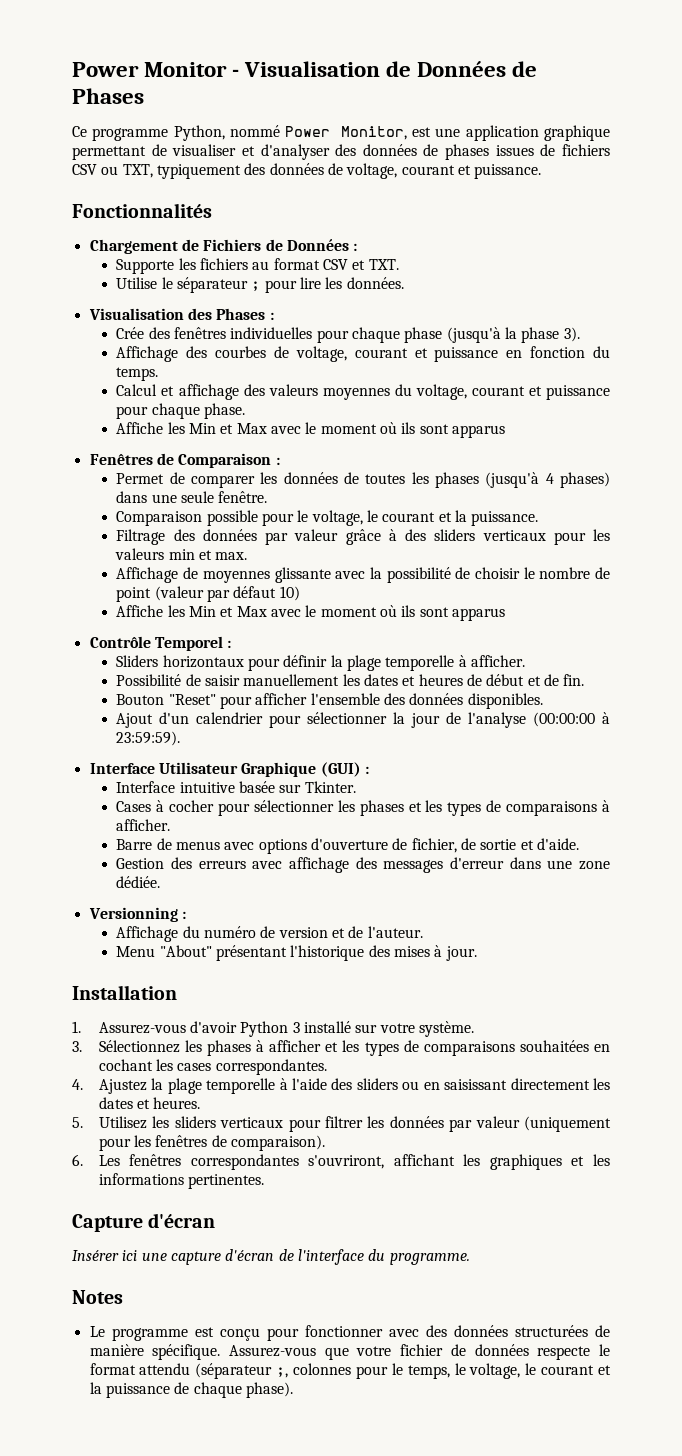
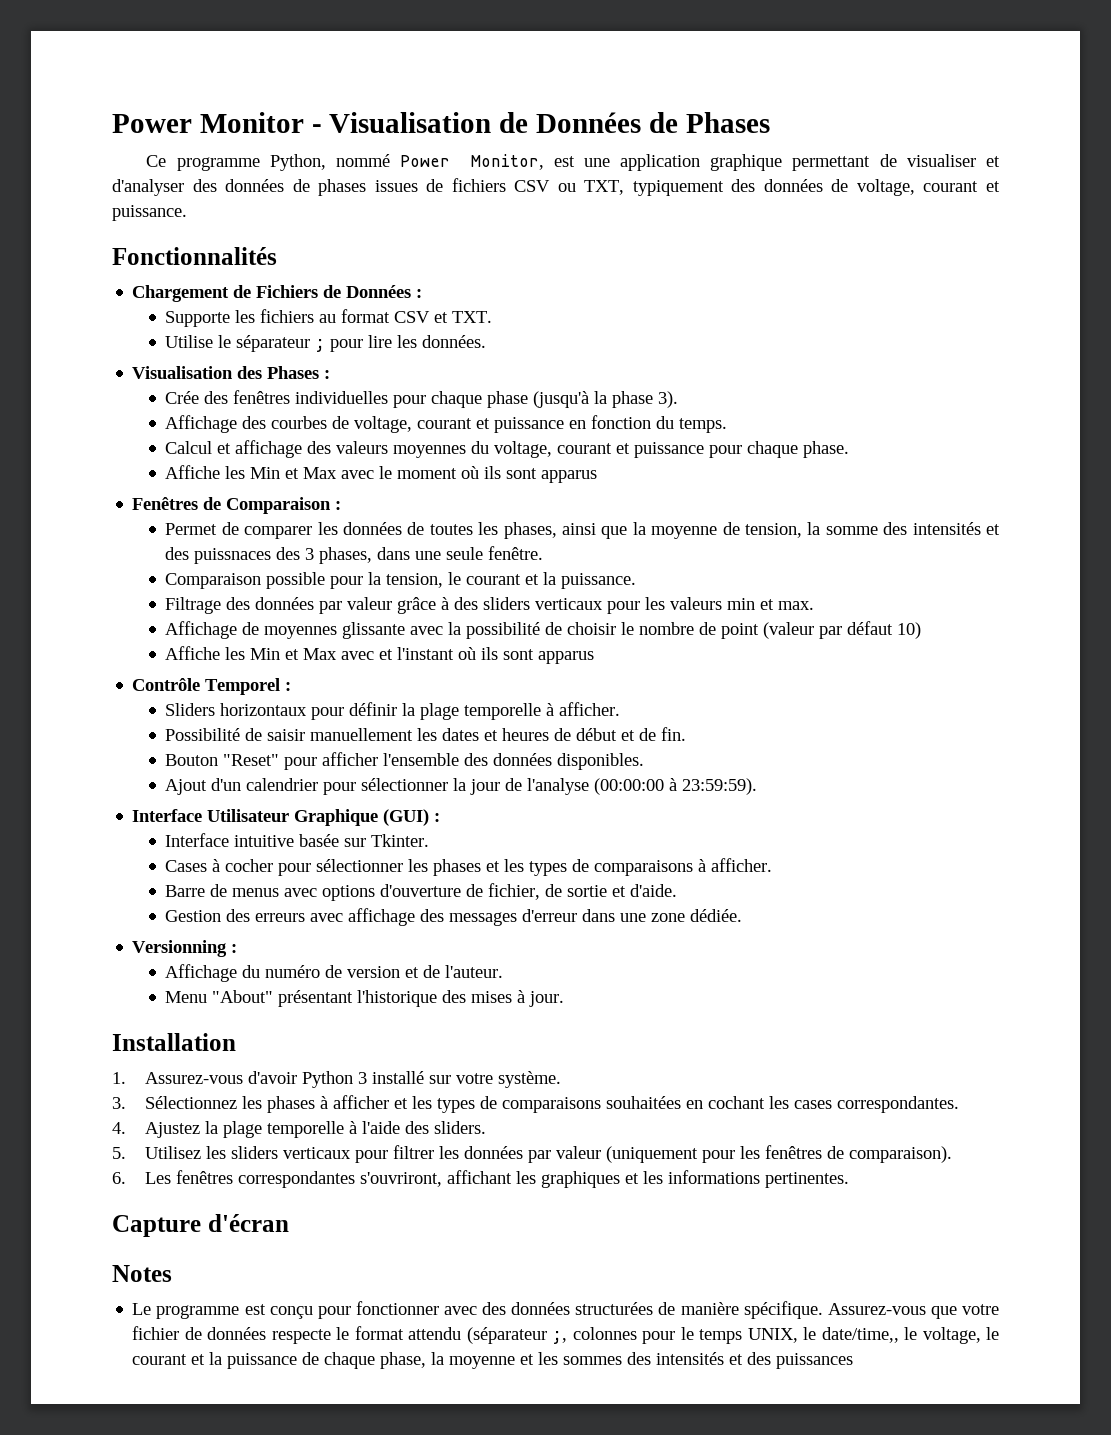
[435,472,611,488] phases (jusqu'à 4 phases) -> [503,522,1000,539] [165,547,373,564] phases, ainsi que la moyenne de tension, la somme des intensités et des puissnaces des 3 phases,
[297,510,363,526] le voltage, -> [368,572,444,588] la tension,
[305,605,377,617] le moment -> [379,647,455,660] et l'instant
[356,1078,610,1090] [98,1097,201,1109] sliders ou en saisissant directement les dates et heures. -> [434,1121,487,1134] sliders.
[72,1249,470,1265] // Insérer ici une capture d'écran de l'interface du programme. -> (289, 1223) none
[407,1365,450,1379] temps, -> [699,1327,899,1344] temps UNIX, le date/time,,
[245,1382,293,1398] phase). -> [380,1352,854,1369] phase, la moyenne et les sommes des intensités et des puissances

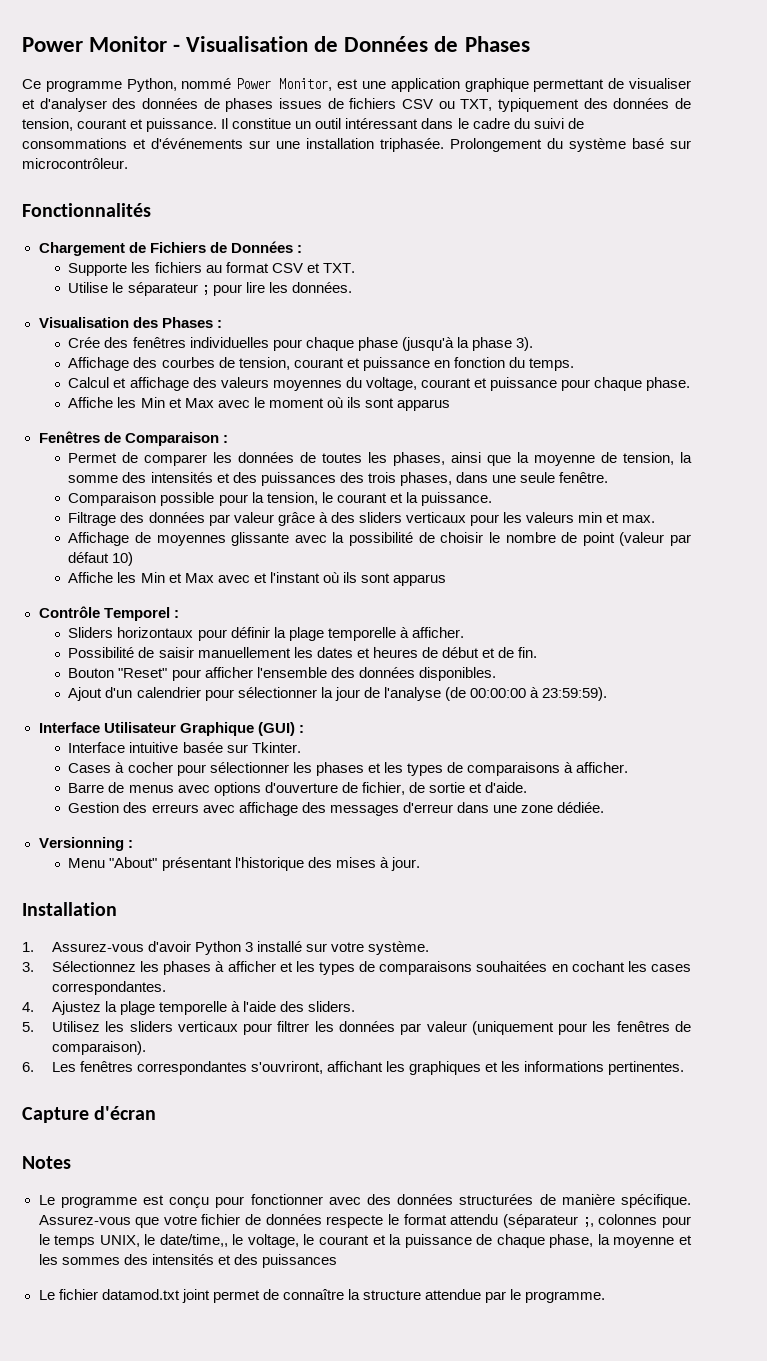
[856,179,915,196] voltage, -> [22,118,73,131] tension,
(187, 213) none -> [221,118,584,129] [22,138,691,152] [22,158,128,169] Il constitue un outil intéressant dans le cadre du suivi de consommations et d'événements sur une installation triphasée. Prolongement du système basé sur microcontrôleur.
[354,416,413,433] voltage, -> [238,357,290,370] tension,
[194,547,315,564] puissnaces des 3 -> [260,472,396,486] puissances des trois
[594,778,665,795] (00:00:00 -> [444,687,526,701] (de 00:00:00
[165,964,504,982] // Affichage du numéro de version et de l'auteur. -> (133, 844) none
(854, 1361) none -> [38,1289,606,1303] // Le fichier datamod.txt joint permet de connaître la structure attendue par le programme.

